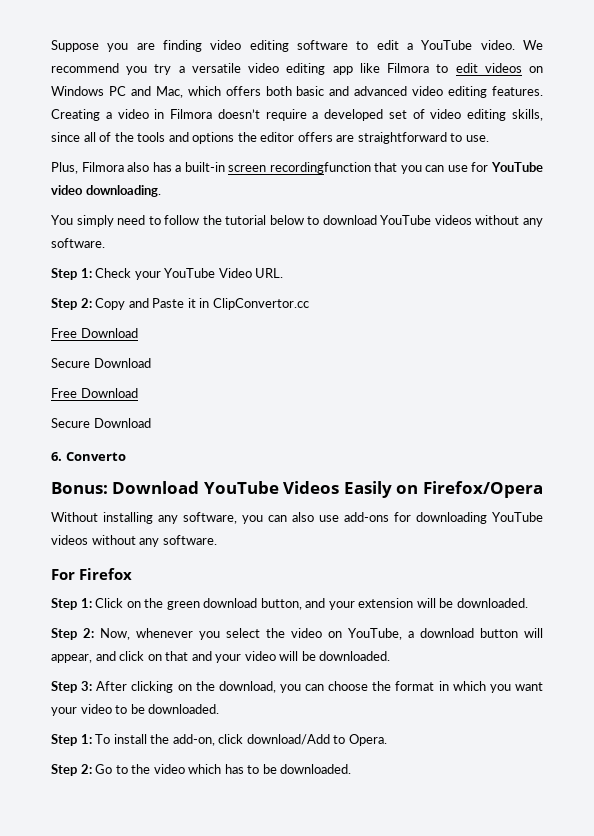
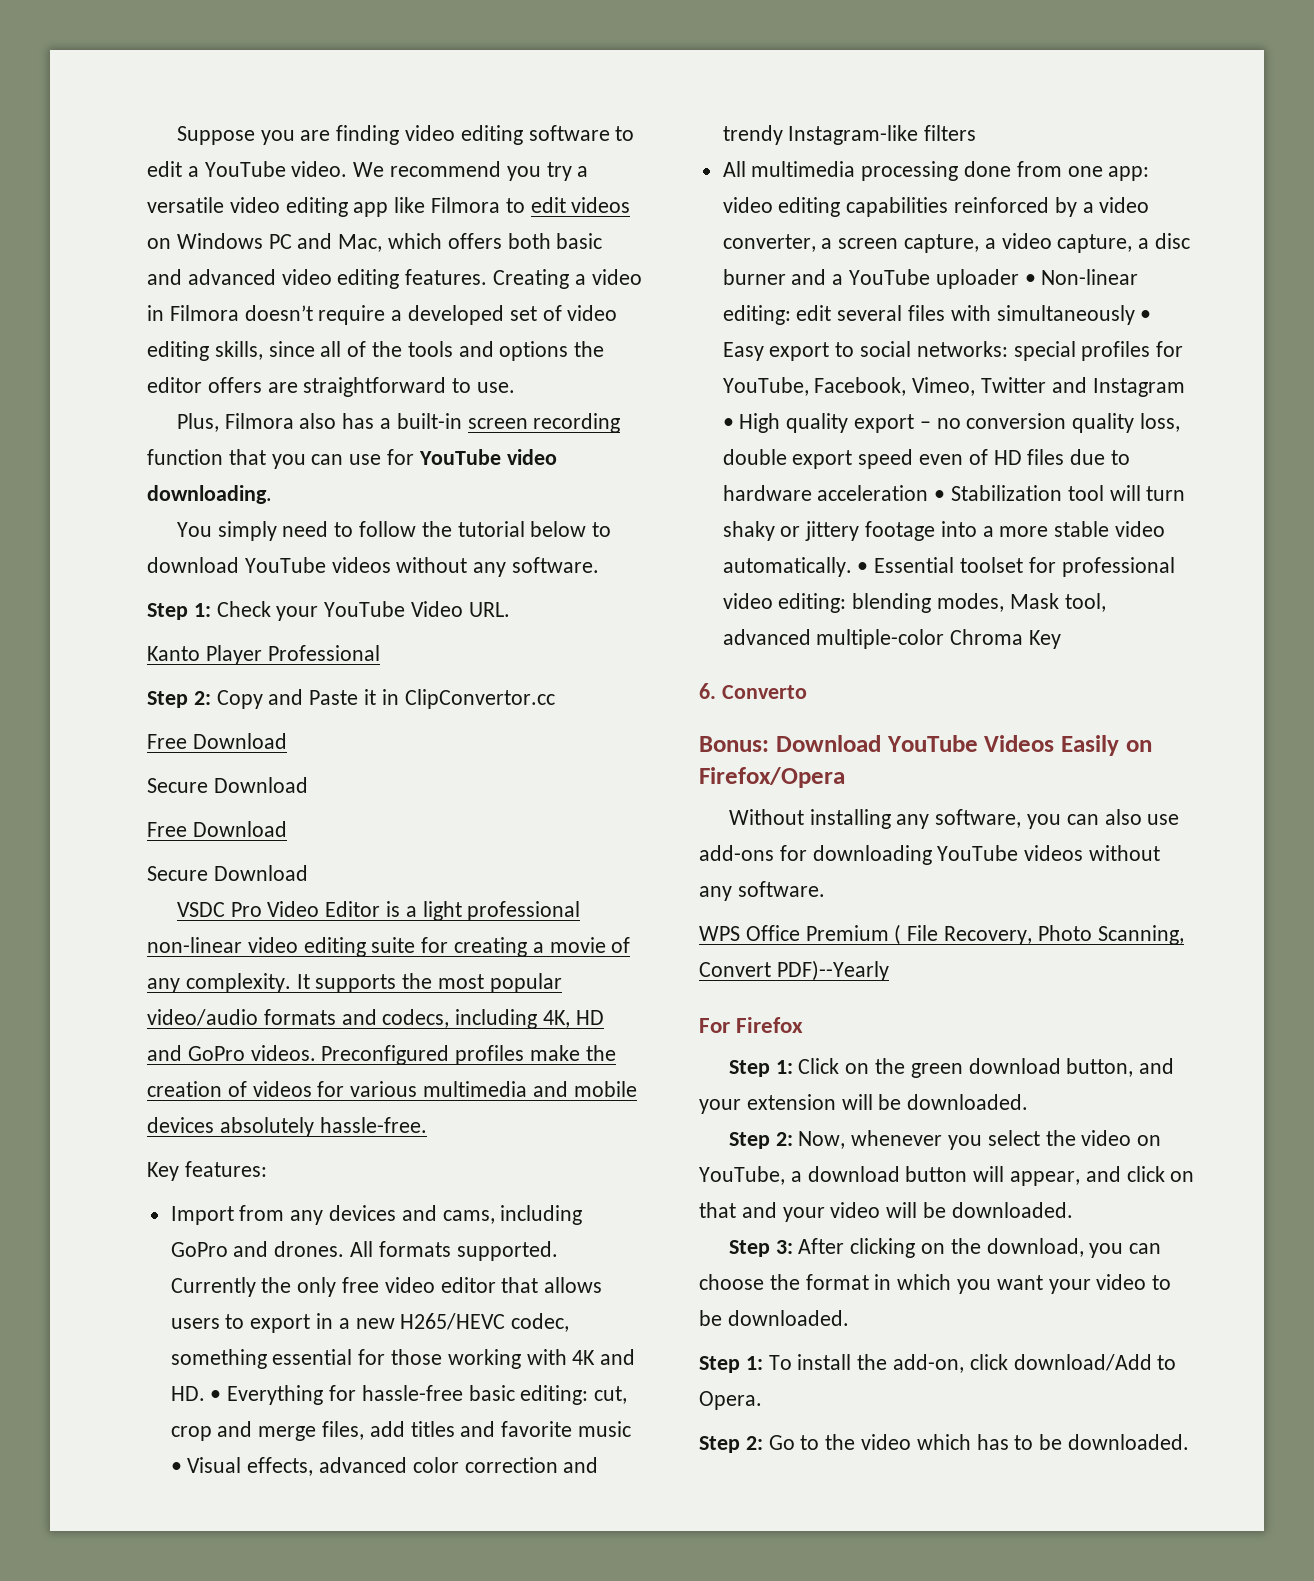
[269,162,371,174] recordingfunction -> [533,413,621,433] [147,449,223,465] recording function
(284, 273) none -> [147,645,380,665] // Kanto Player Professional
(151, 423) none -> [176,901,581,921] [147,937,631,957] [147,973,562,993] [147,1009,604,1029] [147,1045,616,1065] [147,1081,637,1097] [147,1117,427,1137] [147,1161,267,1181] [170,1205,583,1225] [170,1241,558,1261] [170,1277,603,1297] [170,1313,570,1333] [170,1349,636,1369] [170,1385,628,1405] [170,1421,632,1441] [170,1457,599,1476] [722,125,977,145] [722,161,1150,181] [722,197,1150,217] [722,233,1191,253] [722,269,1139,289] [722,305,1152,325] [722,341,1184,361] [722,377,1185,397] [722,413,1181,433] [722,449,1131,469] [722,485,1186,501] [722,521,1166,541] [722,557,1175,577] [722,593,1106,613] [722,629,1062,649] // VSDC Pro Video Editor is a light professional non-linear video editing suite for creating a movie of any complexity. It supports the most popular video/audio formats and codecs, including 4K, HD and GoPro videos. Preconfigured profiles make the creation of videos for various multimedia and mobile devices absolutely hassle-free. // Key features: // Import from any devices and cams, including GoPro and drones. All formats supported. Сurrently the only free video editor that allows users to export in a new H265/HEVC codec, something essential for those working with 4K and HD. • Everything for hassle-free basic editing: cut, crop and merge files, add titles and favorite music • Visual effects, advanced color correction and trendy Instagram-like filters // All multimedia processing done from one app: video editing capabilities reinforced by a video converter, a screen capture, a video capture, a disc burner and a YouTube uploader • Non-linear editing: edit several files with simultaneously • Easy export to social networks: special profiles for YouTube, Facebook, Vimeo, Twitter and Instagram • High quality export – no conversion quality loss, double export speed even of HD files due to hardware acceleration • Stabilization tool will turn shaky or jittery footage into a more stable video automatically. • Essential toolset for professional video editing: blending modes, Mask tool, advanced multiple-color Chroma Key
(217, 540) none -> [699,924,1184,945] [699,960,889,981] // WPS Office Premium ( File Recovery, Photo Scanning, Convert PDF)--Yearly

